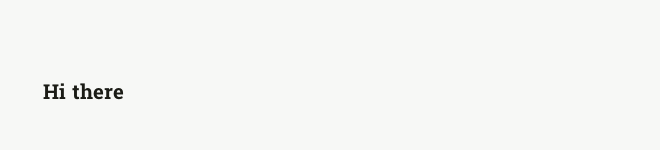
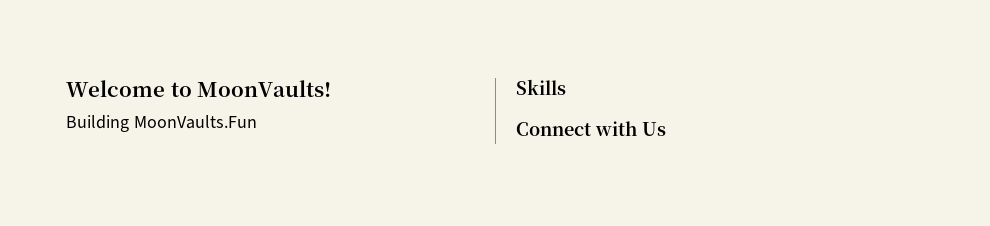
[43,83,124,100] Hi there -> [66,80,332,97] [66,115,257,132] [516,79,566,95] [516,121,666,136] Welcome to MoonVaults! // Building MoonVaults.Fun // Skills // Connect with Us

